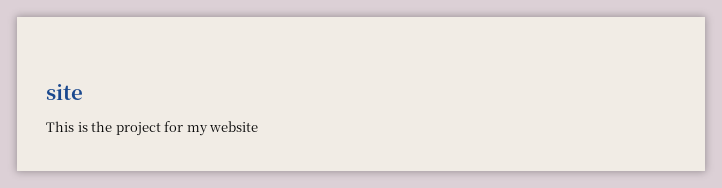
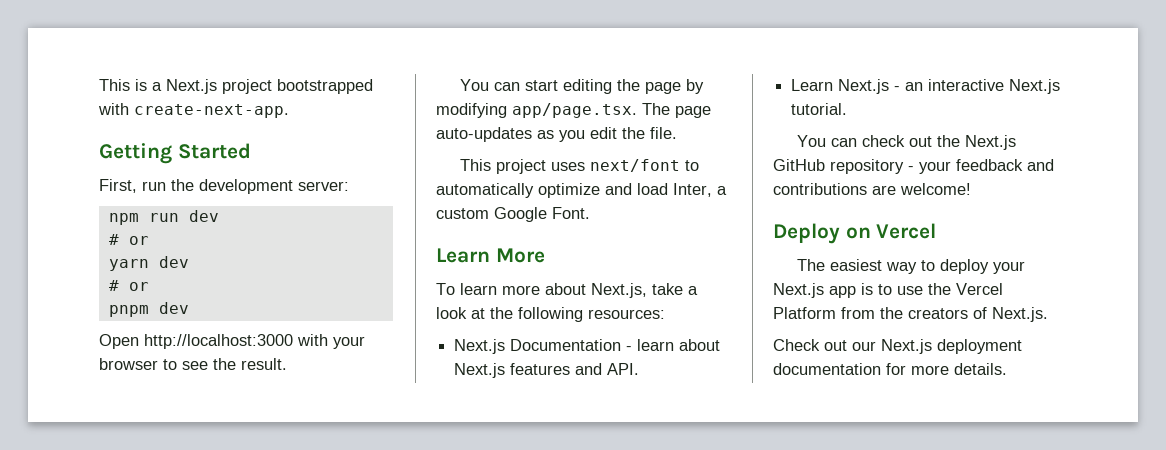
[46,84,83,100] [46,121,259,136] site // This is the project for my website -> [99,79,373,94] [98,103,289,118] [99,143,251,164] [99,179,349,194] [108,210,219,225] [108,234,149,245] [108,256,189,271] [108,280,149,291] [108,302,189,317] [99,334,365,349] [99,358,287,370] [459,79,704,94] [436,103,711,118] [436,127,677,142] [459,159,699,174] [436,183,727,198] [436,207,590,222] [436,248,545,263] [436,283,698,298] [436,307,665,322] [454,339,721,354] [454,363,640,378] [791,79,1061,94] [791,103,848,115] [796,135,1016,150] [773,159,1054,174] [773,183,971,195] [773,223,937,244] [796,259,1025,274] [773,283,1003,298] [773,307,1048,322] [773,339,1022,354] [773,363,1007,375] This is a Next.js project bootstrapped with create-next-app. // Getting Started // First, run the development server: // npm run dev // # or // yarn dev // # or // pnpm dev // Open http://localhost:3000 with your browser to see the result. // You can start editing the page by modifying app/page.tsx. The page auto-updates as you edit the file. // This project uses next/font to automatically optimize and load Inter, a custom Google Font. // Learn More // To learn more about Next.js, take a look at the following resources: // Next.js Documentation - learn about Next.js features and API. // Learn Next.js - an interactive Next.js tutorial. // You can check out the Next.js GitHub repository - your feedback and contributions are welcome! // Deploy on Vercel // The easiest way to deploy your Next.js app is to use the Vercel Platform from the creators of Next.js. // Check out our Next.js deployment documentation for more details.

